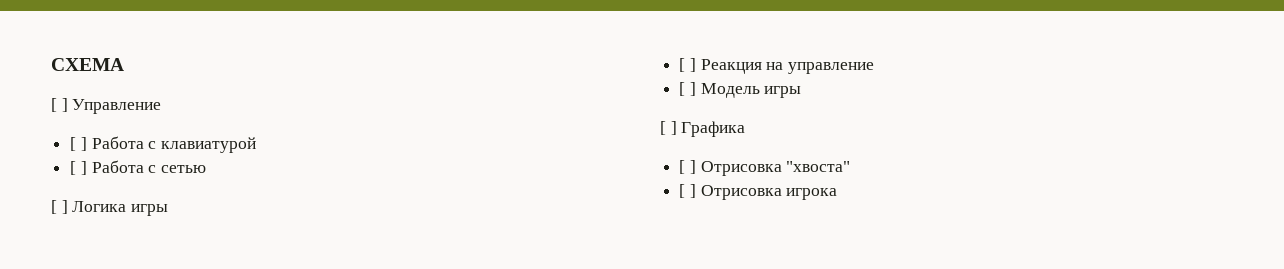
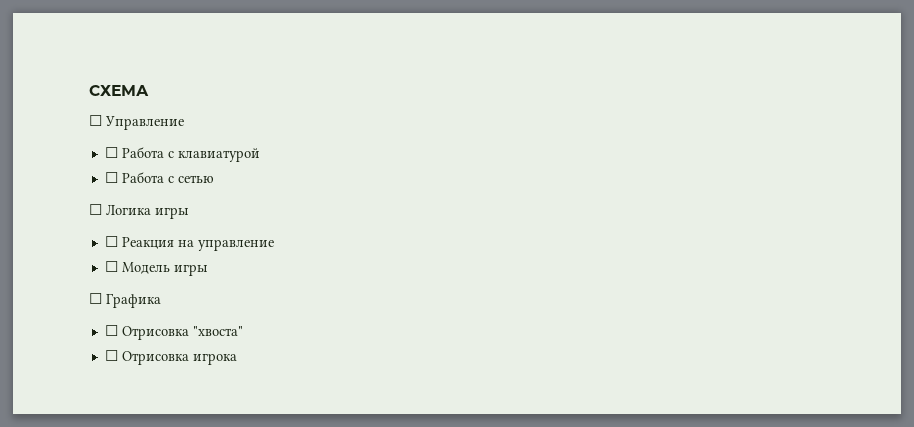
[51,98,68,112] [ ] -> [89,115,102,126] ☐
[70,137,87,151] [ ] -> [104,147,118,158] ☐
[70,161,87,175] [ ] -> [104,172,118,183] ☐
[51,200,68,214] [ ] -> [89,204,102,215] ☐
[679,58,696,72] [ ] -> [104,236,118,247] ☐
[679,82,696,96] [ ] -> [104,261,118,272] ☐
[660,121,677,135] [ ] -> [89,293,102,304] ☐
[679,160,696,174] [ ] -> [104,325,118,336] ☐
[679,184,696,198] [ ] -> [104,350,118,361] ☐

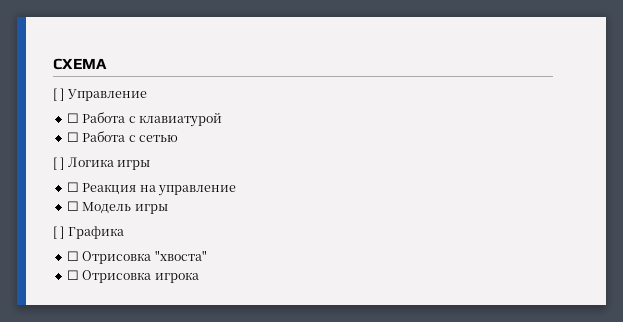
[89,115,102,126] ☐ -> [53,88,65,101] [ ]
[89,204,102,215] ☐ -> [53,157,65,170] [ ]
[89,293,102,304] ☐ -> [53,226,65,239] [ ]

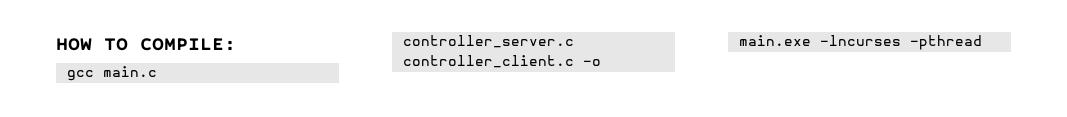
[53,58,107,70] [53,88,147,101] [66,112,222,127] [66,131,178,142] [53,157,151,170] [66,182,236,196] [66,201,168,214] [53,226,124,239] [66,250,207,264] [66,270,199,283] СХЕМА // [ ] Управление // ☐ Работа с клавиатурой // ☐ Работа с сетью // [ ] Логика игры // ☐ Реакция на управление // ☐ Модель игры // [ ] Графика // ☐ Отрисовка "хвоста" // ☐ Отрисовка игрока -> [56,38,236,51] [66,66,157,81] [402,35,574,48] [402,55,601,68] [738,35,982,50] HOW TO COMPILE: // gcc main.c controller_server.c controller_client.c -o main.exe -lncurses -pthread

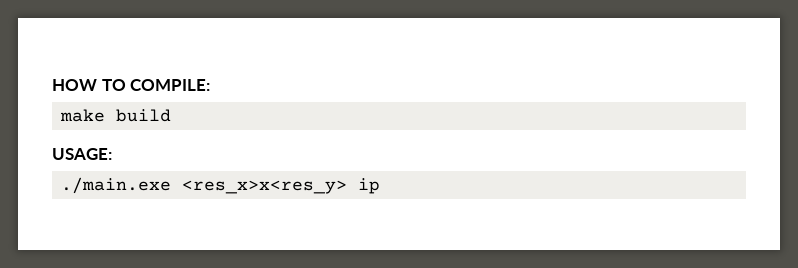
[66,66,157,81] [402,35,574,48] [402,55,601,68] [738,35,982,50] gcc main.c controller_server.c controller_client.c -o main.exe -lncurses -pthread -> [59,109,171,122] [52,148,112,160] [60,177,380,194] make build // USAGE: // ./main.exe <res_x>x<res_y> ip

